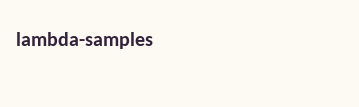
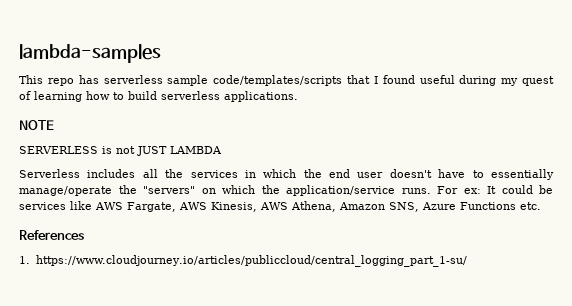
(153, 40) none -> [19,75,554,86] [19,91,298,102] [19,120,54,130] [19,146,222,156] [19,169,554,180] [19,185,553,196] [19,201,541,212] [19,230,84,240] [19,255,468,267] // This repo has serverless sample code/templates/scripts that I found useful during my quest of learning how to build serverless applications. // NOTE // SERVERLESS is not JUST LAMBDA // Serverless includes all the services in which the end user doesn't have to essentially manage/operate the "servers" on which the application/service runs. For ex: It could be services like AWS Fargate, AWS Kinesis, AWS Athena, Amazon SNS, Azure Functions etc. // References // 1. https://www.cloudjourney.io/articles/publiccloud/central_logging_part_1-su/

